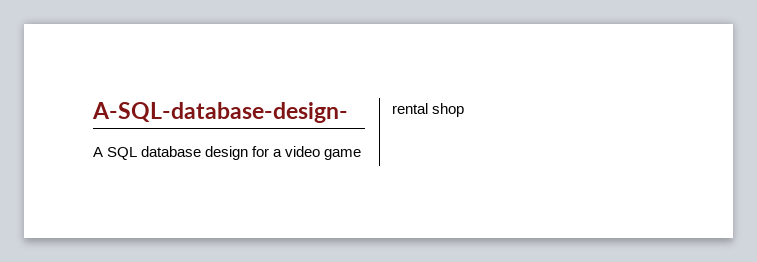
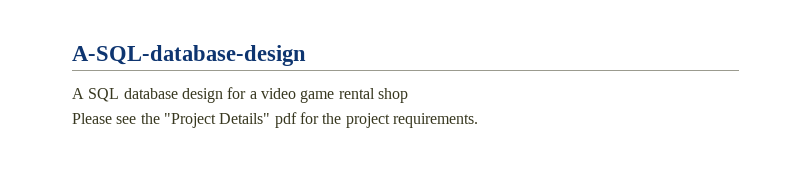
[92,102,348,123] A-SQL-database-design- -> [72,45,306,66] A-SQL-database-design
(465, 110) none -> [72,112,478,128] // Please see the "Project Details" pdf for the project requirements.

